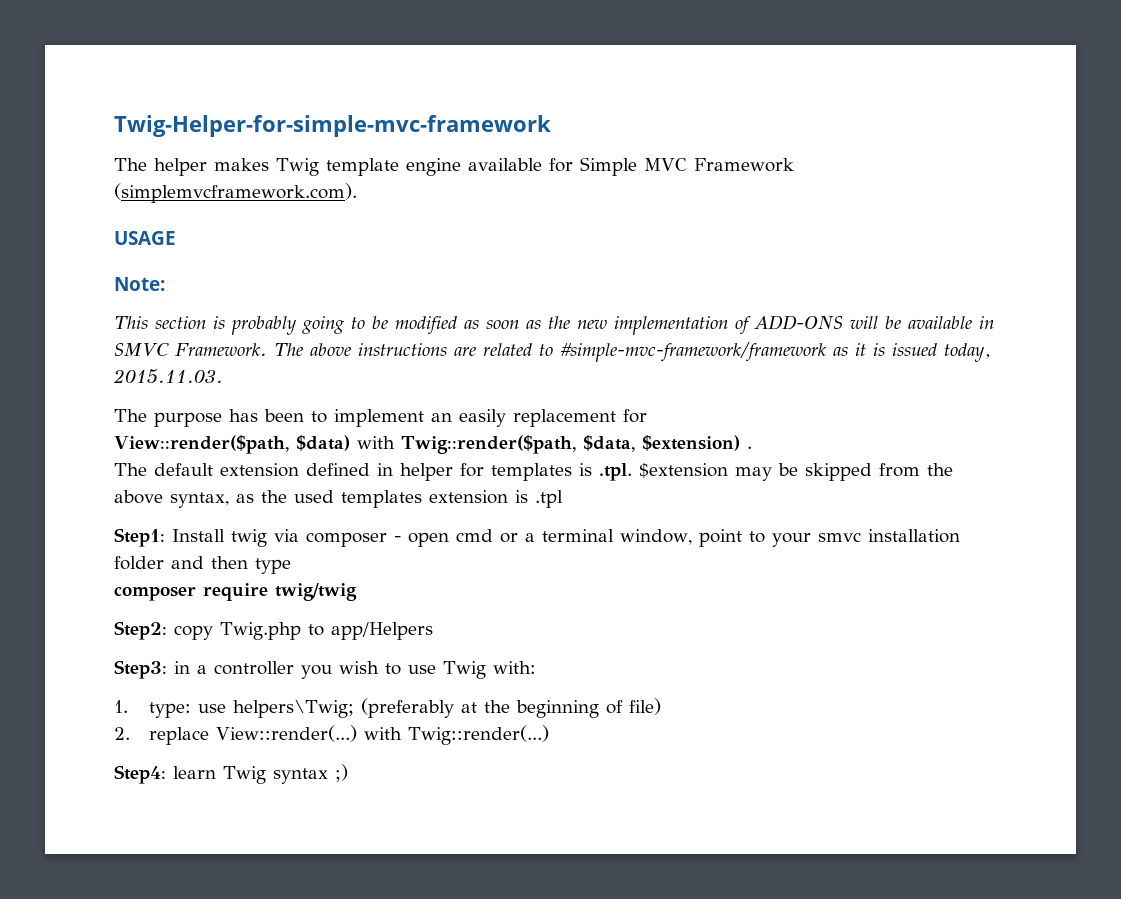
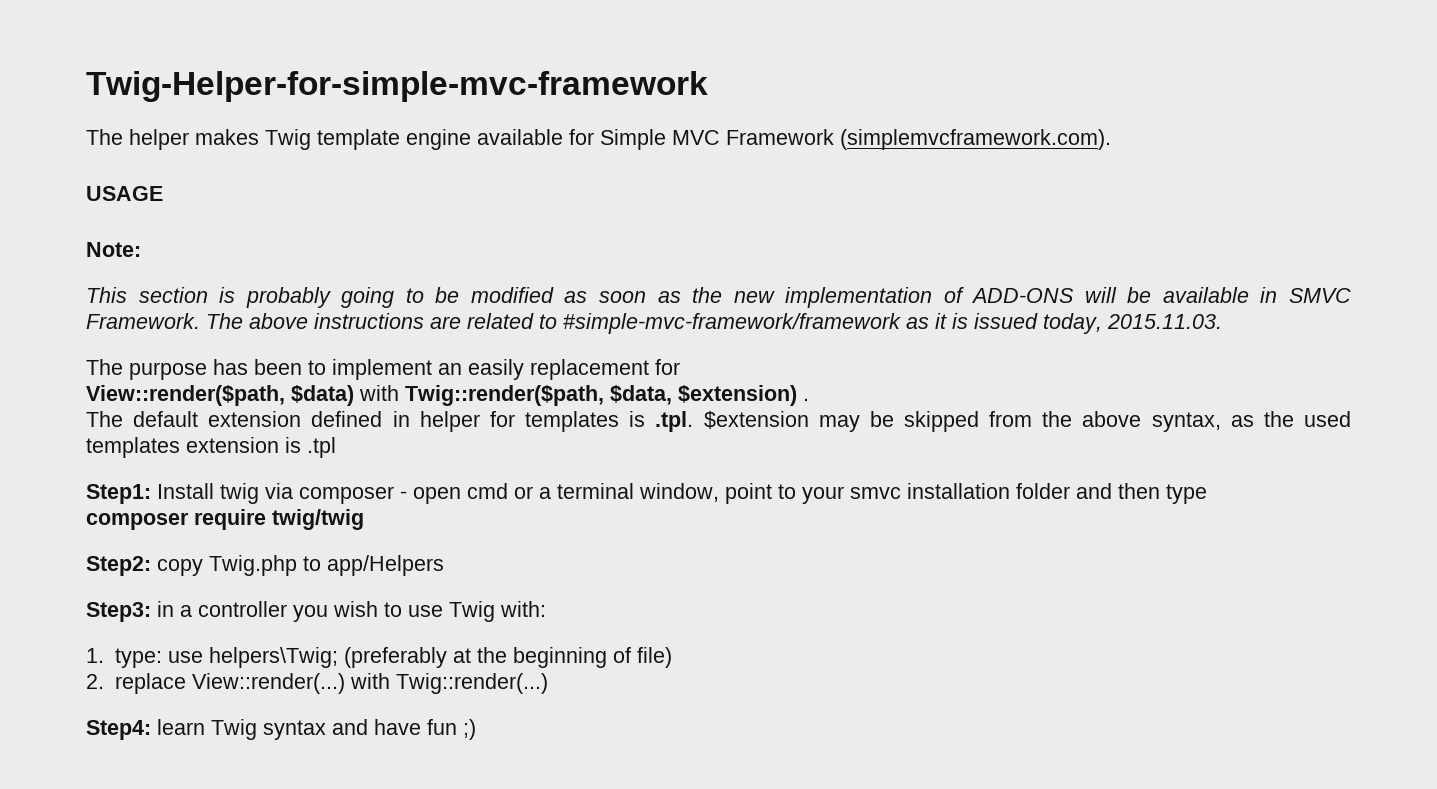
(328, 776) none -> [332,719,457,735] and have fun

